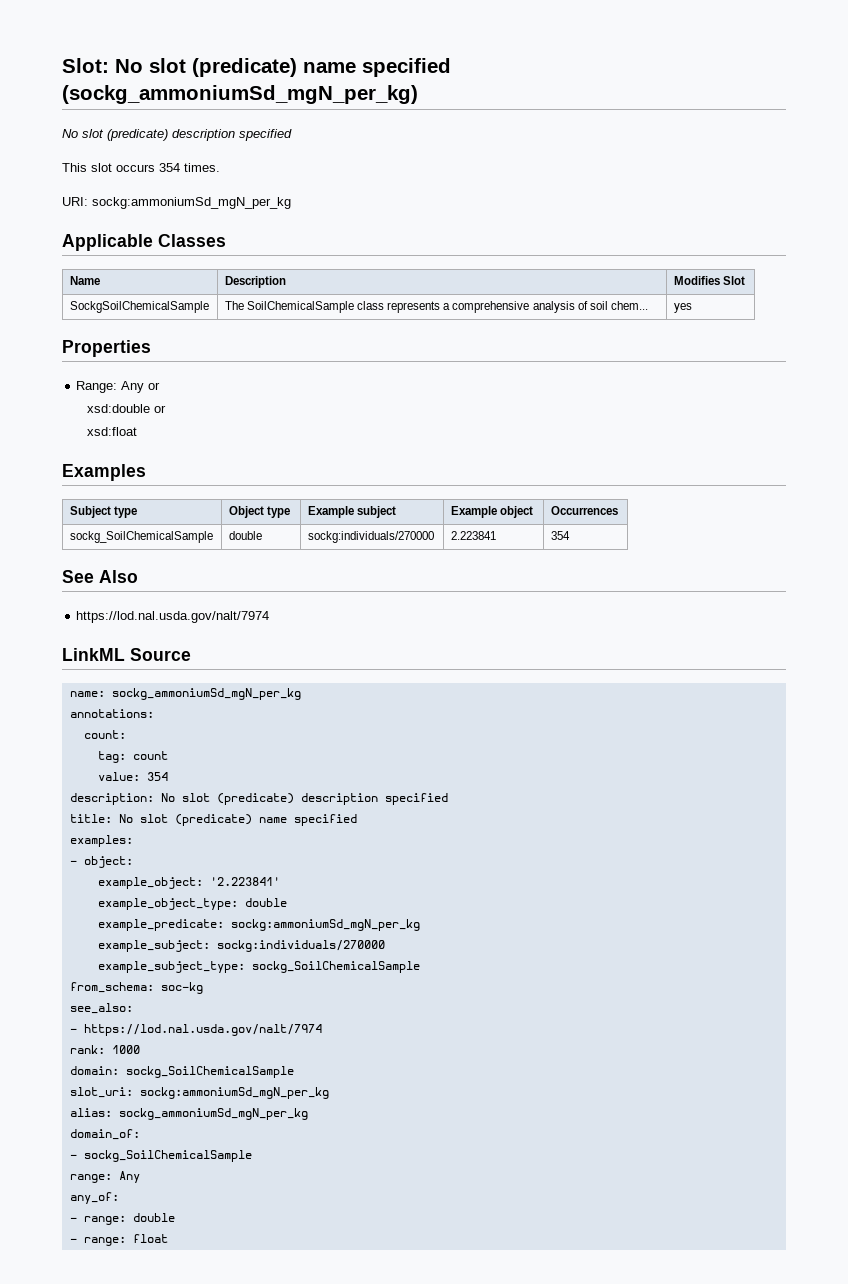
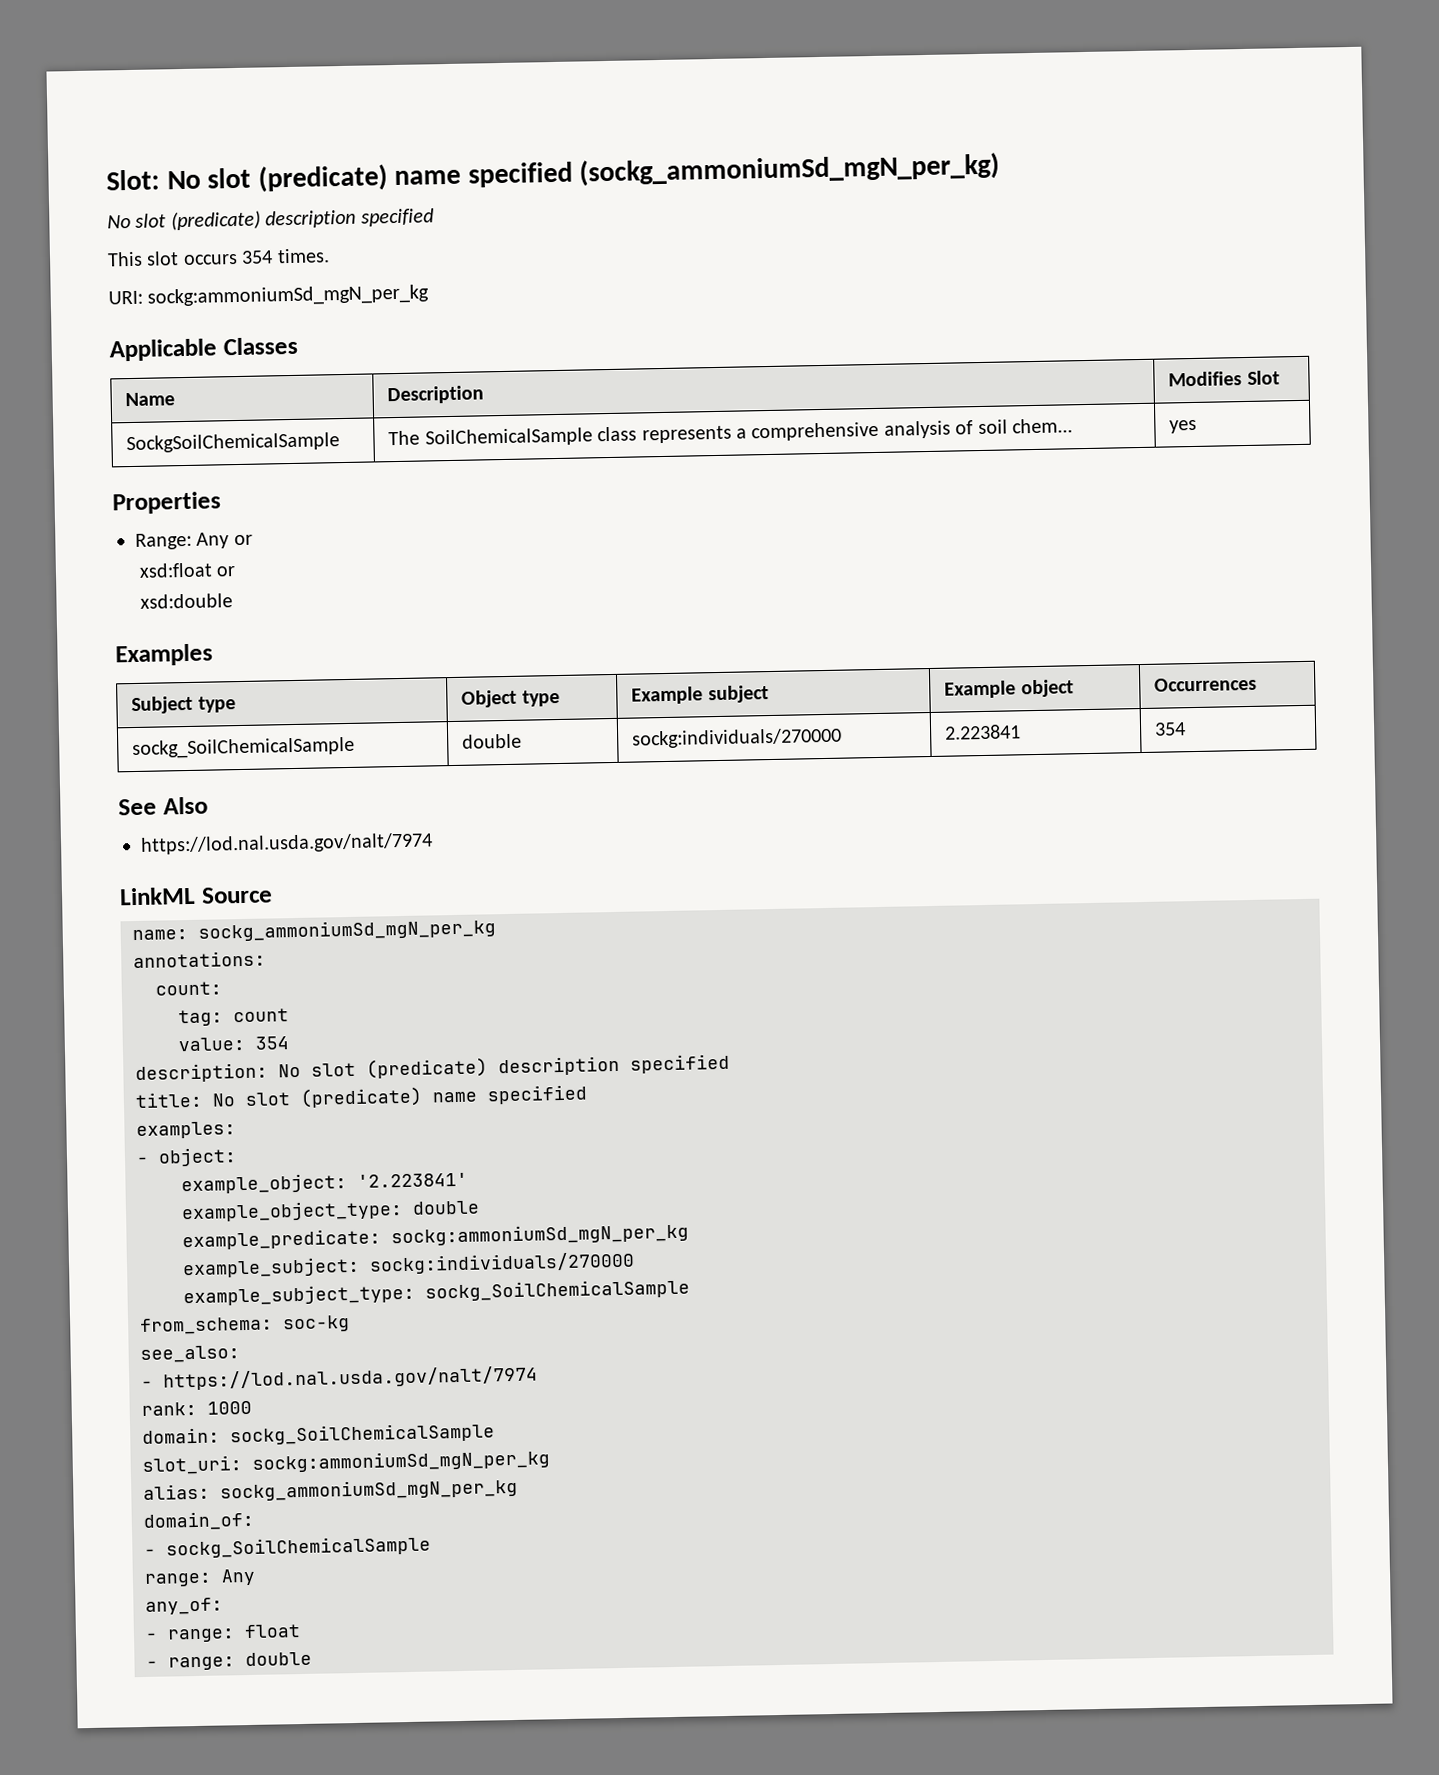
[87,404,167,413] [87,427,138,436] xsd:double or // xsd:float -> [138,562,237,578] [139,593,233,609] xsd:float or // xsd:double
[132,1213,175,1222] [69,1234,168,1246] double // - range: float -> [244,1624,301,1639] [146,1651,312,1671] float // - range: double

